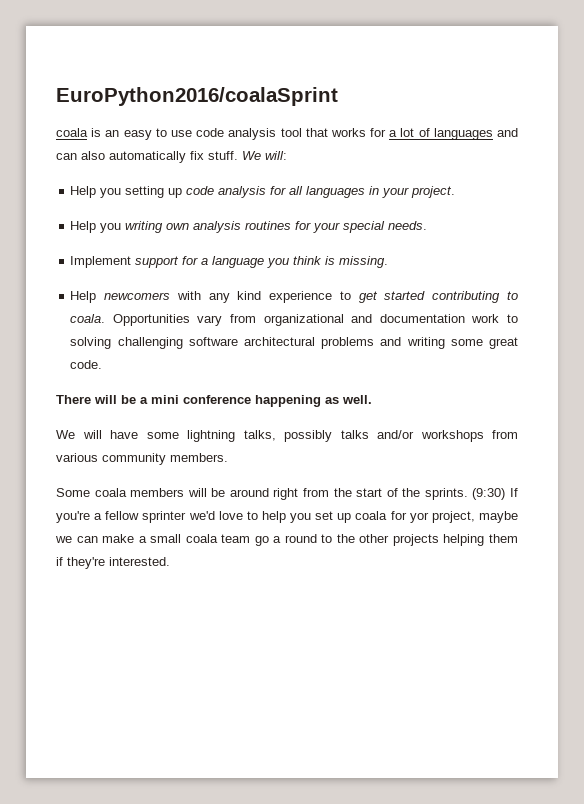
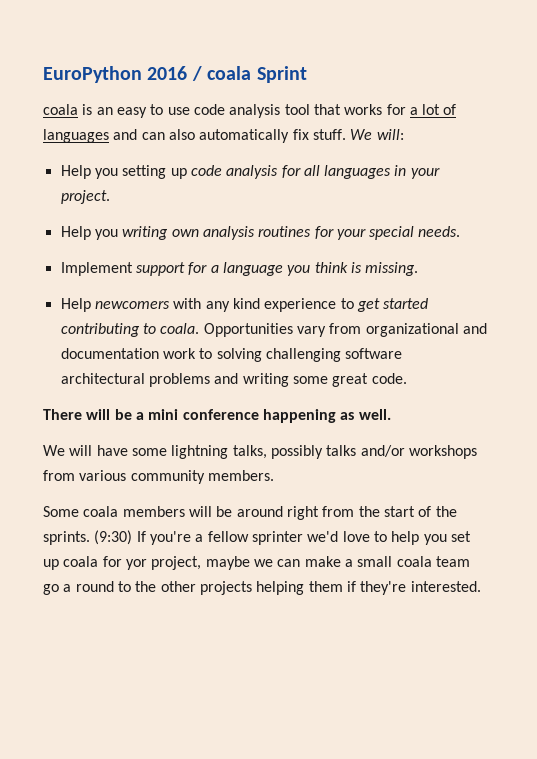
[56,87,338,106] EuroPython2016/coalaSprint -> [43,66,307,83] EuroPython 2016 / coala Sprint

